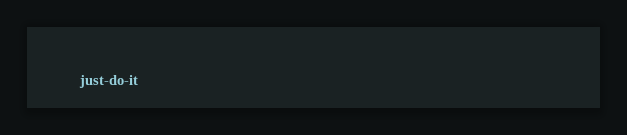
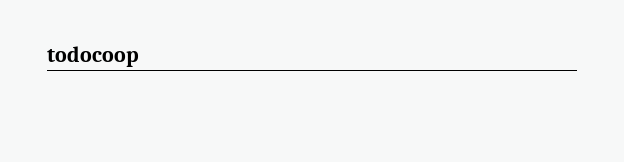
[79,75,138,88] just-do-it -> [47,46,139,67] todocoop

